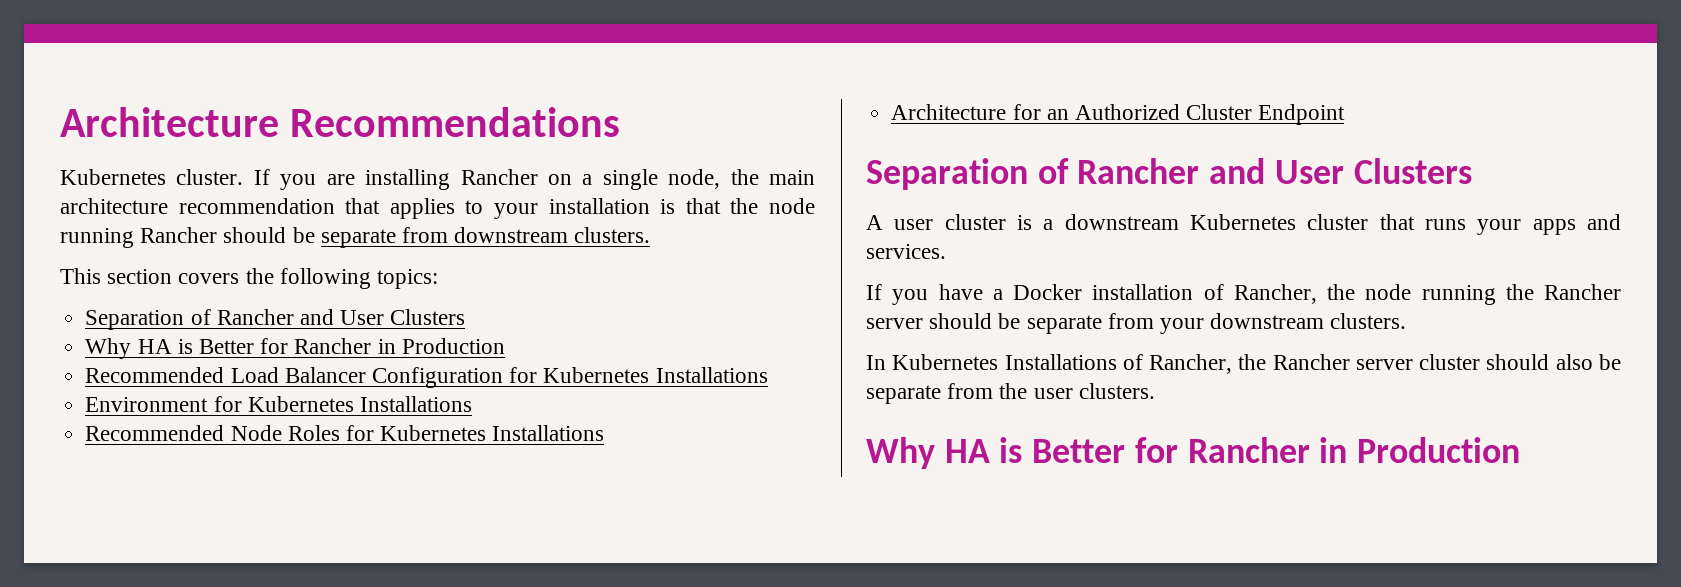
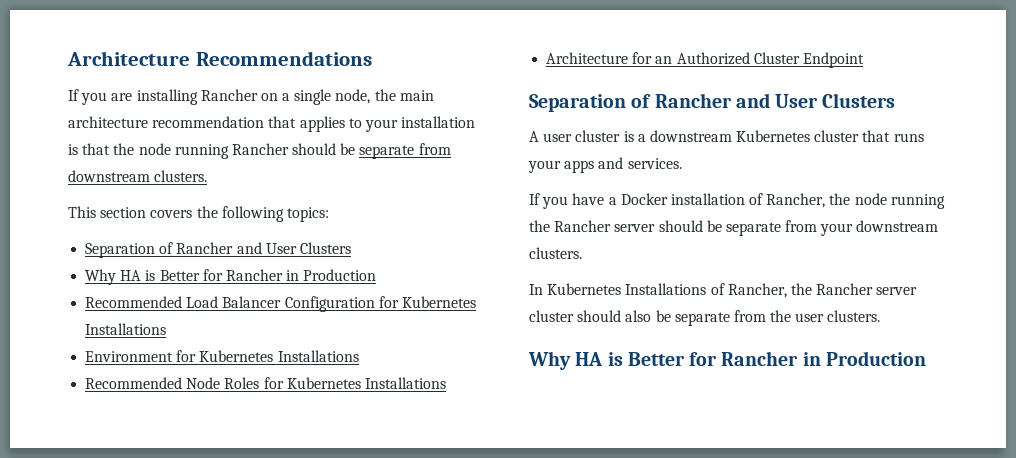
[60,169,244,185] Kubernetes cluster. -> (372, 58) none

